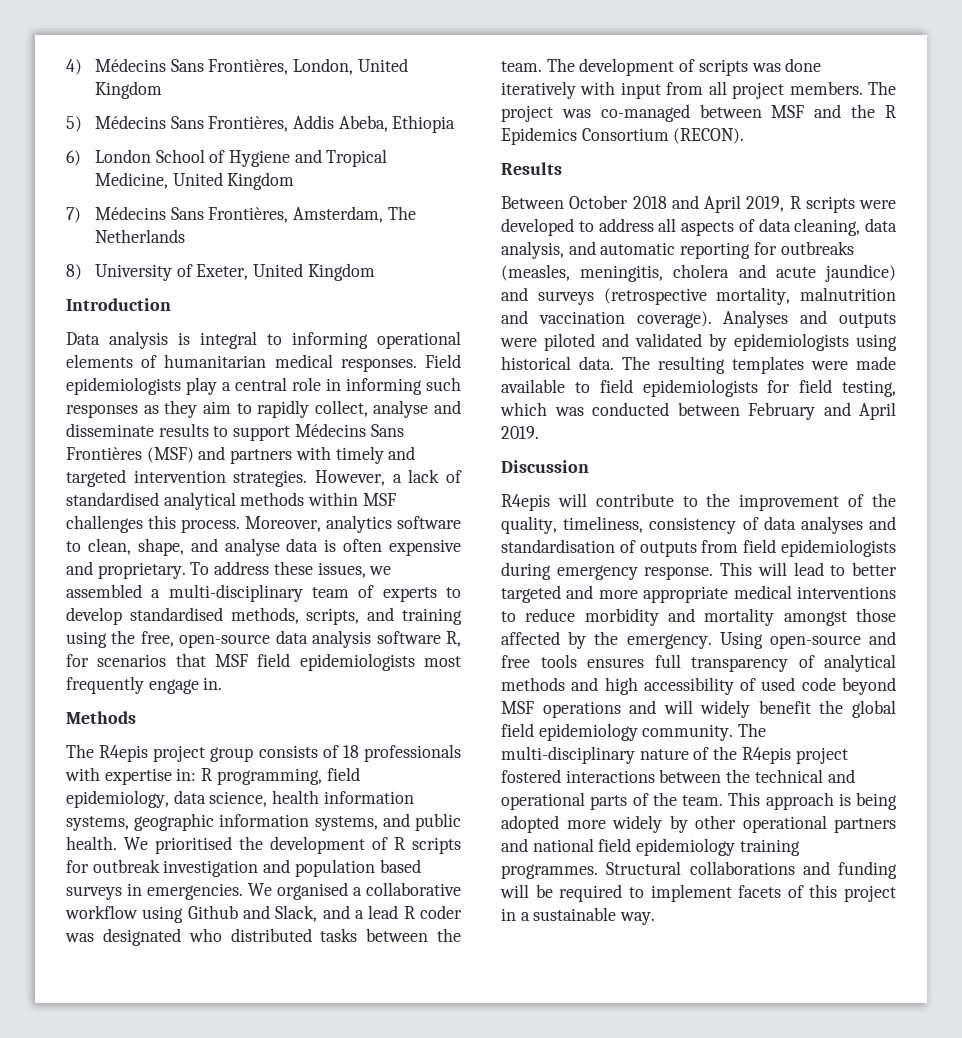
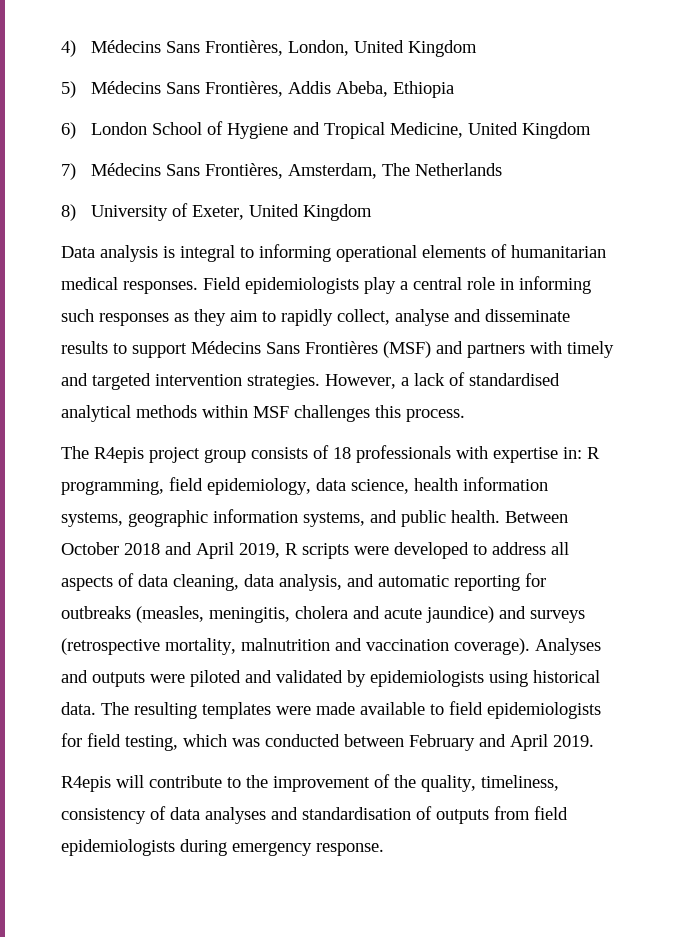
[66,298,171,311] // Introduction -> (373, 212) none
[245,515,461,533] [66,538,461,556] [66,561,392,579] [66,584,461,602] [66,607,463,625] [66,630,462,648] [66,653,461,671] [66,676,223,694] [66,711,136,724] Moreover, analytics software to clean, shape, and analyse data is often expensive and proprietary. To address these issues, we assembled a multi-disciplinary team of experts to develop standardised methods, scripts, and training using the free, open-source data analysis software R, for scenarios that MSF field epidemiologists most frequently engage in. // Methods -> (465, 415) none
[124,836,461,854] [66,859,421,877] [66,882,461,900] [65,905,462,923] [65,928,461,946] [501,58,822,76] [501,81,896,99] [501,104,896,122] [501,127,745,145] [501,162,562,175] We prioritised the development of R scripts for outbreak investigation and population based surveys in emergencies. We organised a collaborative workflow using Github and Slack, and a lead R coder was designated who distributed tasks between the team. The development of scripts was done iteratively with input from all project members. The project was co-managed between MSF and the R Epidemics Consortium (RECON). // Results // -> (500, 516) none
[501,460,589,473] // Discussion -> (594, 741) none
[720,562,897,576] [501,585,896,603] [501,608,896,626] [501,631,896,649] [501,654,896,672] [501,677,896,695] [501,700,896,718] [501,723,767,741] [501,746,848,764] [501,769,855,783] [501,792,897,810] [501,815,896,833] [501,838,800,856] [501,861,897,879] [500,884,896,902] [501,907,656,925] This will lead to better targeted and more appropriate medical interventions to reduce morbidity and mortality amongst those affected by the emergency. Using open-source and free tools ensures full transparency of analytical methods and high accessibility of used code beyond MSF operations and will widely benefit the global field epidemiology community. The multi-disciplinary nature of the R4epis project fostered interactions between the technical and operational parts of the team. This approach is being adopted more widely by other operational partners and national field epidemiology training programmes. Structural collaborations and funding will be required to implement facets of this project in a sustainable way. -> (384, 849) none

